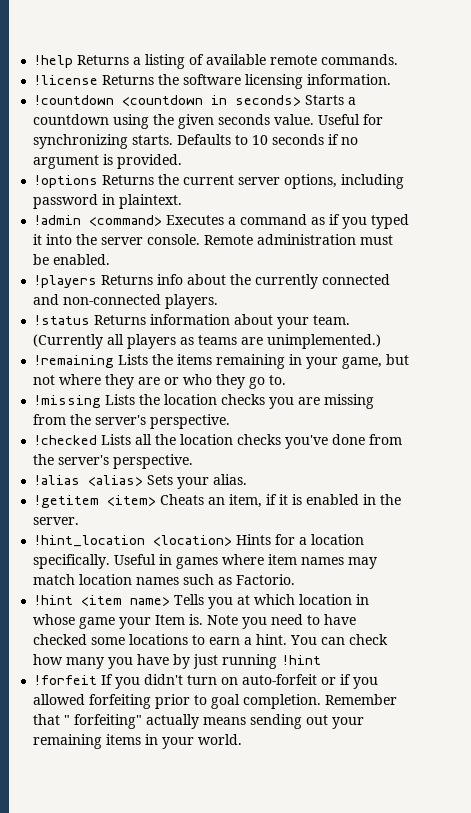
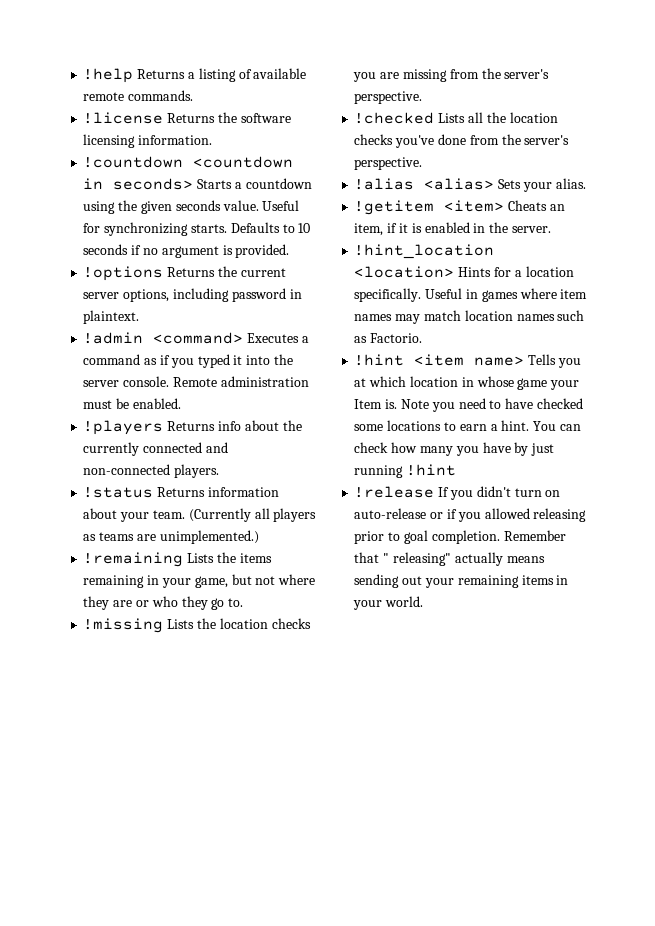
[33,675,98,685] !forfeit -> [354,486,435,498] !release
[242,674,318,685] auto-forfeit -> [354,508,427,519] auto-release
[89,694,152,709] forfeiting -> [533,508,587,522] releasing
[74,714,143,729] forfeiting" -> [392,552,451,566] releasing"

